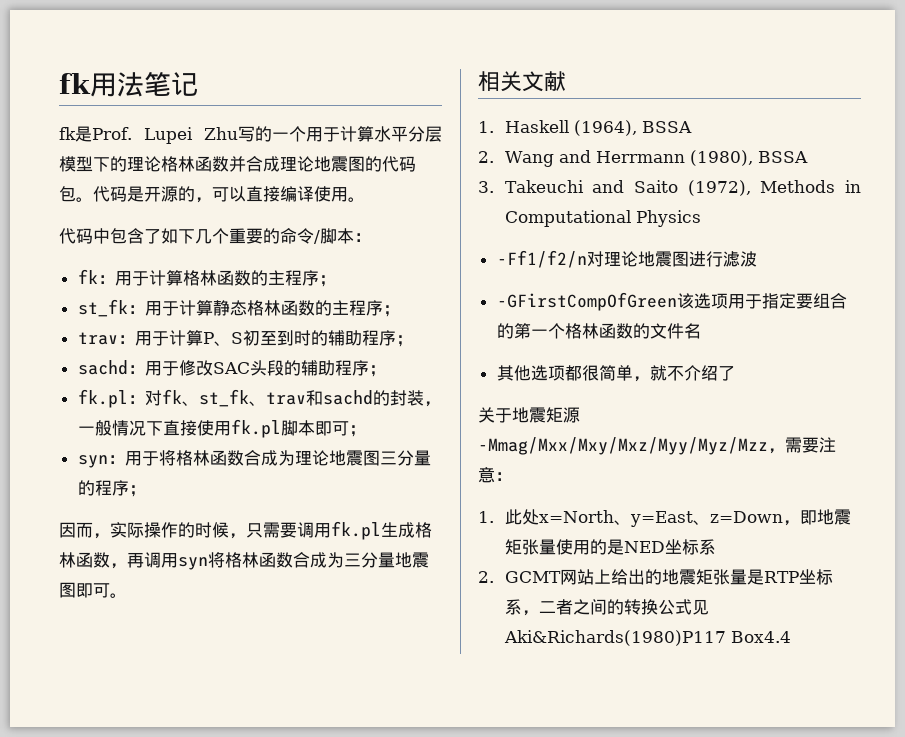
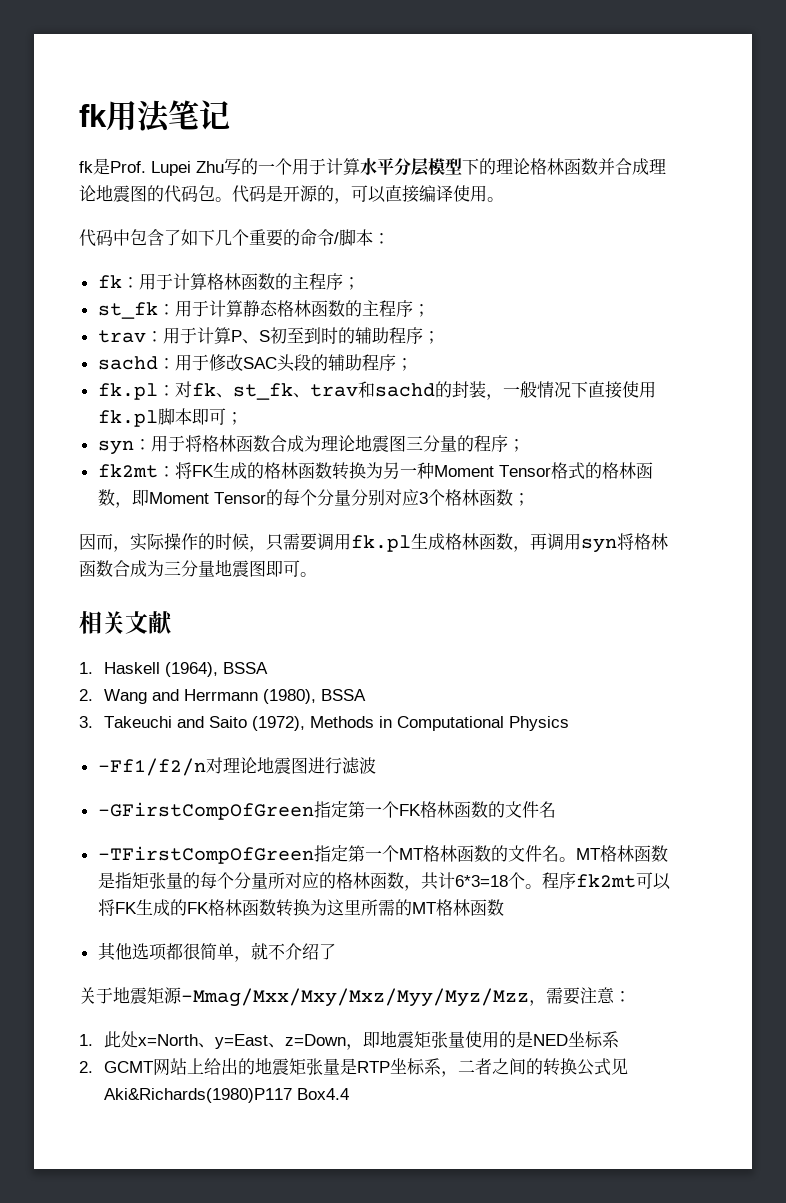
(146, 491) none -> [97,462,653,480] [97,489,530,508] // fk2mt：将FK生成的格林函数转换为另一种Moment Tensor格式的格林函数，即Moment Tensor的每个分量分别对应3个格林函数；
[676,293,847,309] [496,323,701,339] 该选项用于指定要组合的第一个格林函数的文件名 -> [313,801,556,818] [97,845,668,864] [97,872,671,891] [97,899,504,917] 指定第一个FK格林函数的文件名 // -TFirstCompOfGreen指定第一个MT格林函数的文件名。MT格林函数是指矩张量的每个分量所对应的格林函数，共计6*3=18个。程序fk2mt可以将FK生成的FK格林函数转换为这里所需的MT格林函数

